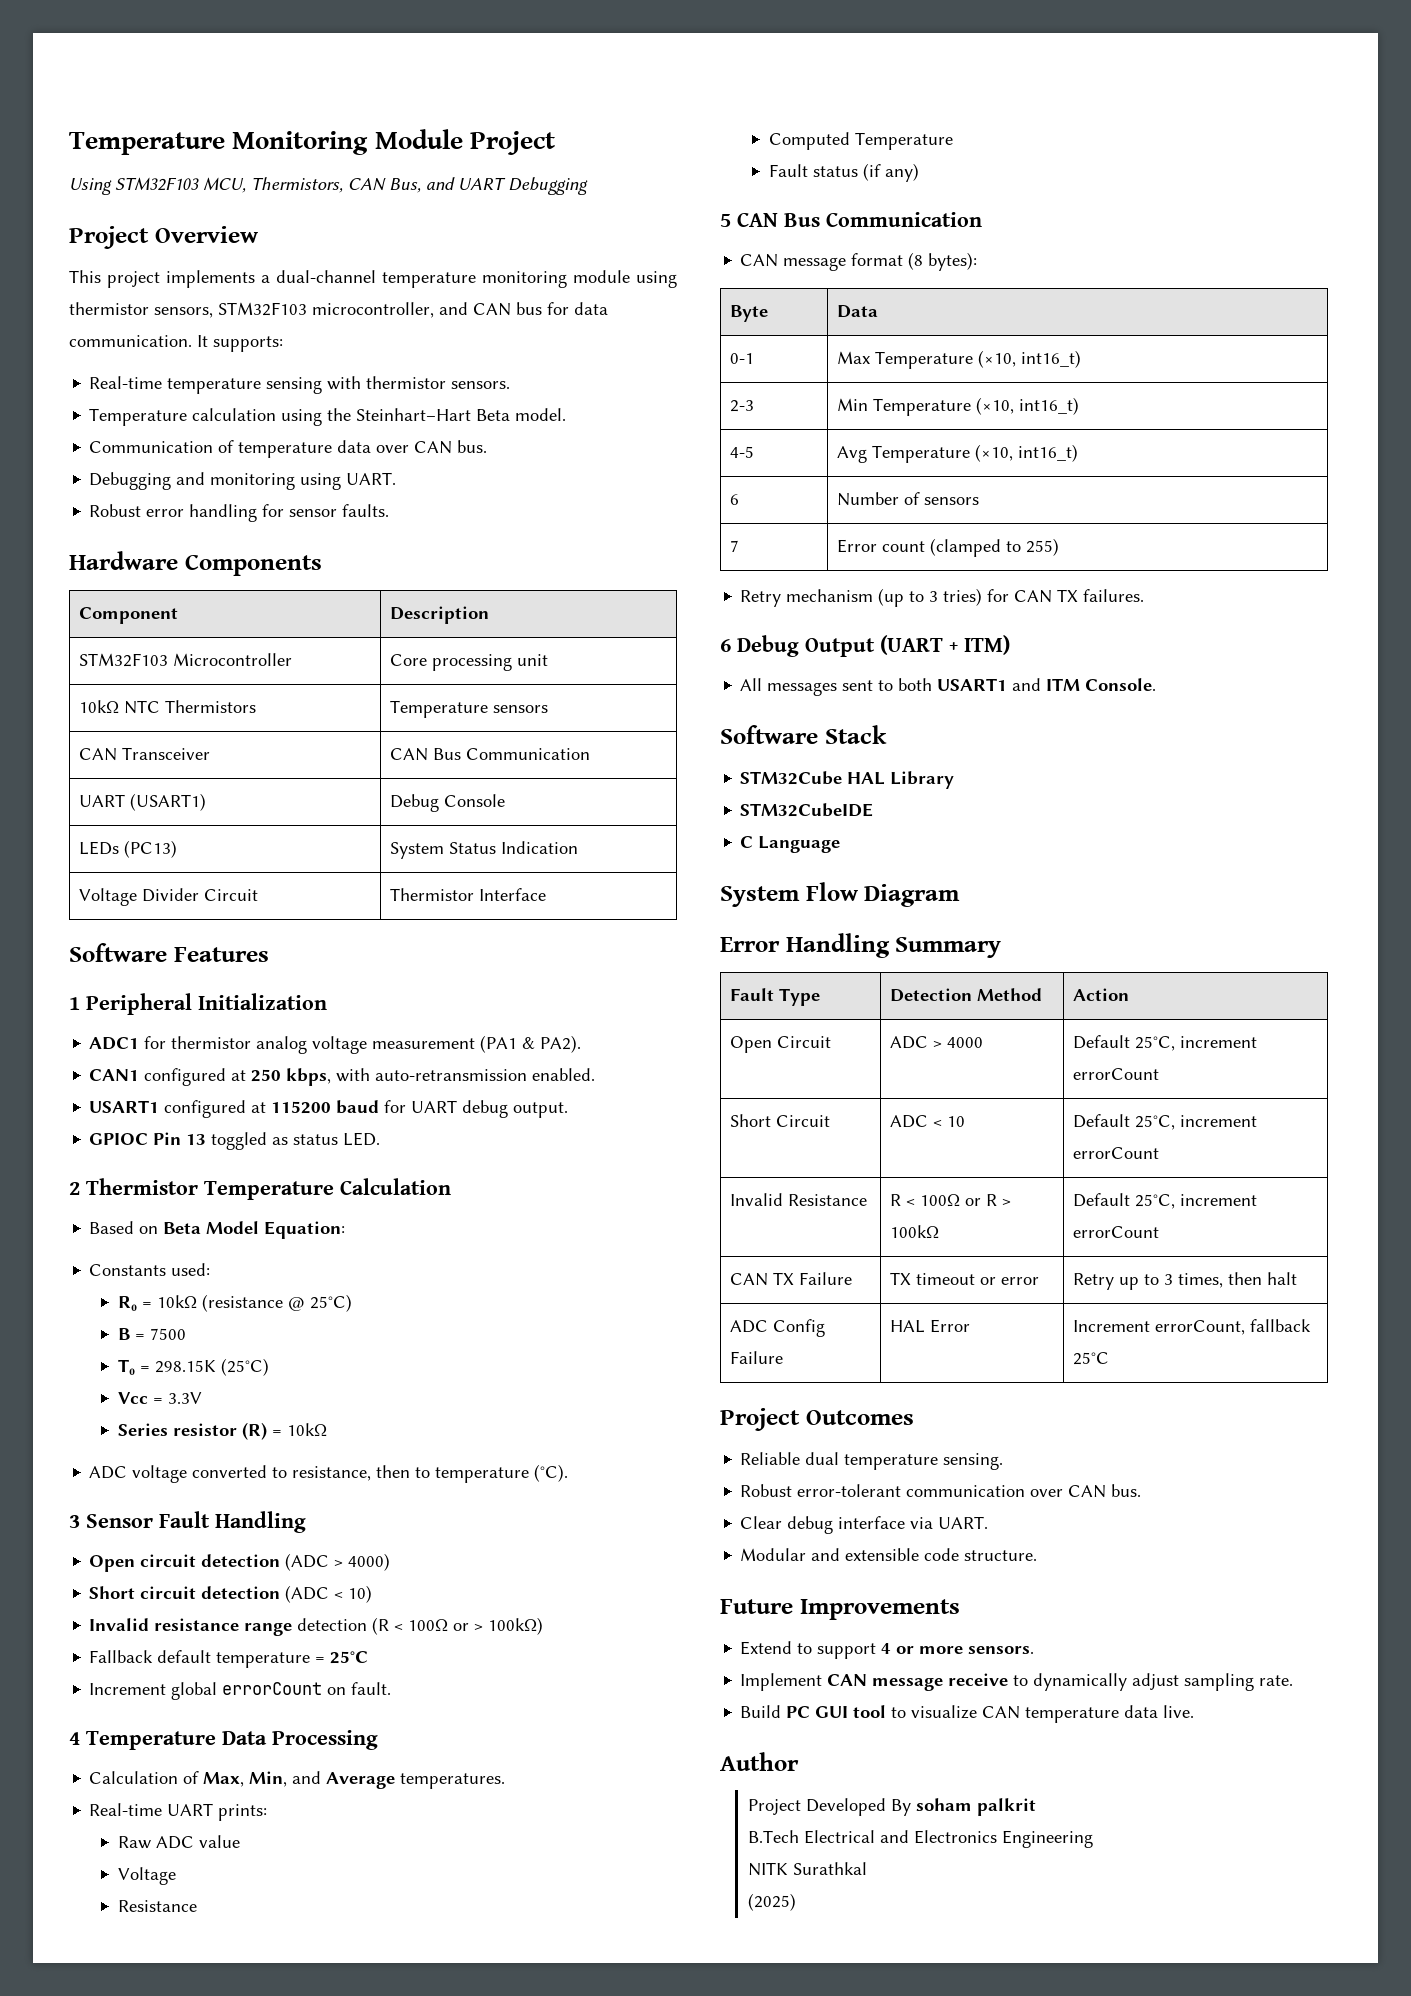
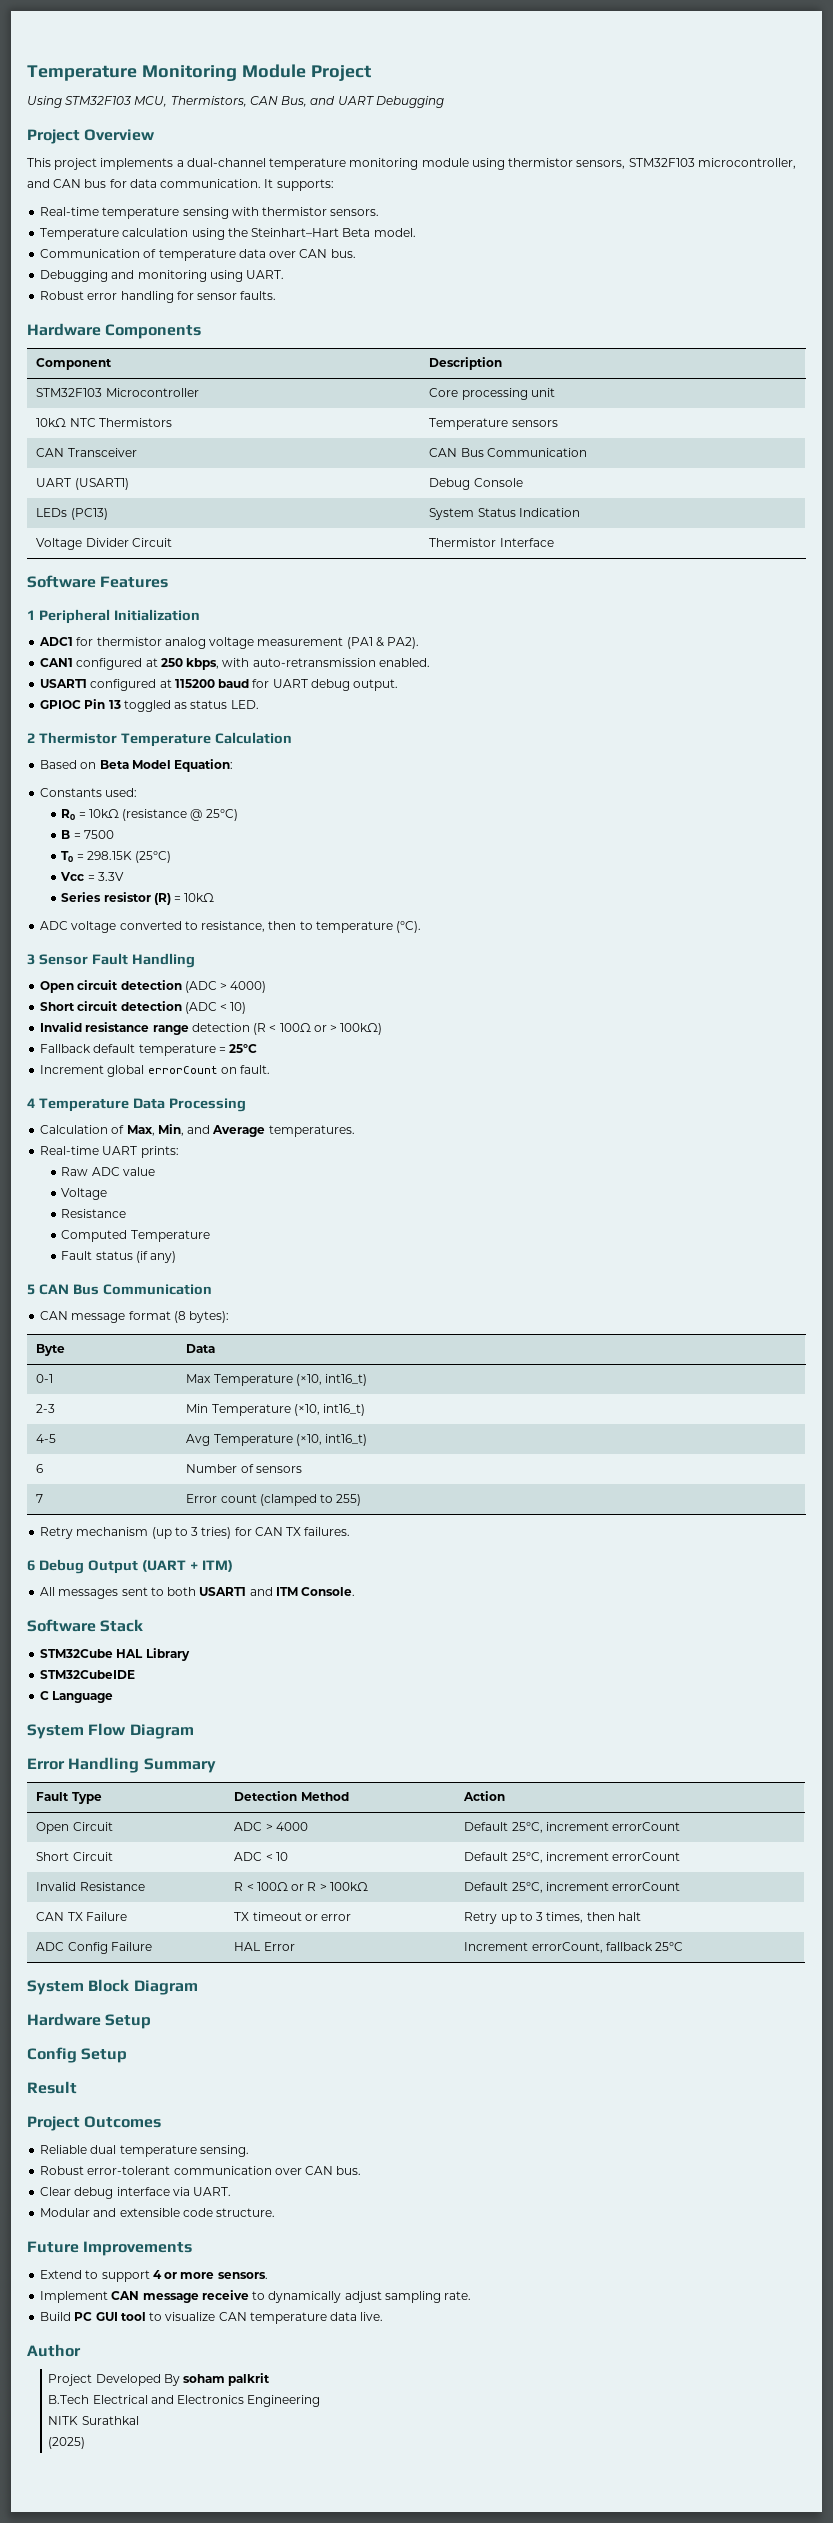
(1109, 1358) none -> [27,1979,198,1995] [27,2013,152,2029] [27,2047,128,2063] [27,2081,77,2094] // System Block Diagram // Hardware Setup // Config Setup // Result

